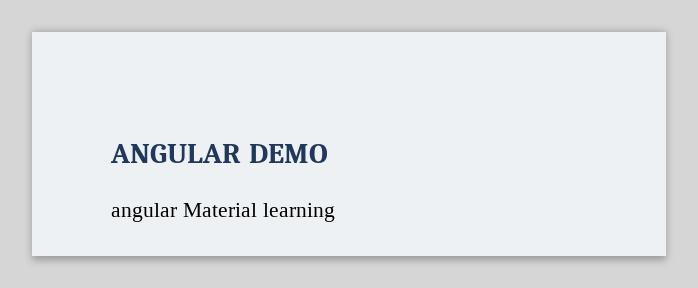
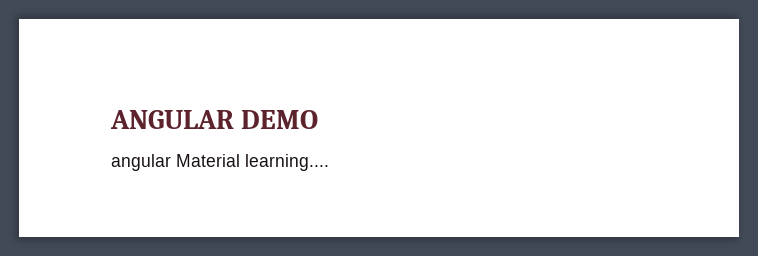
[262,203,335,222] learning -> [245,154,329,171] learning....

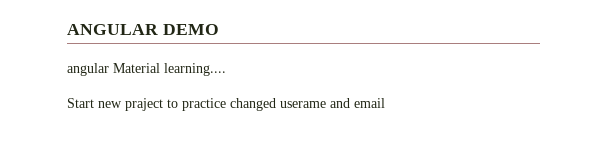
(329, 162) none -> [67,98,385,111] // Start new praject to practice changed userame and email

